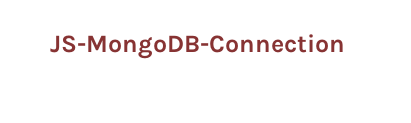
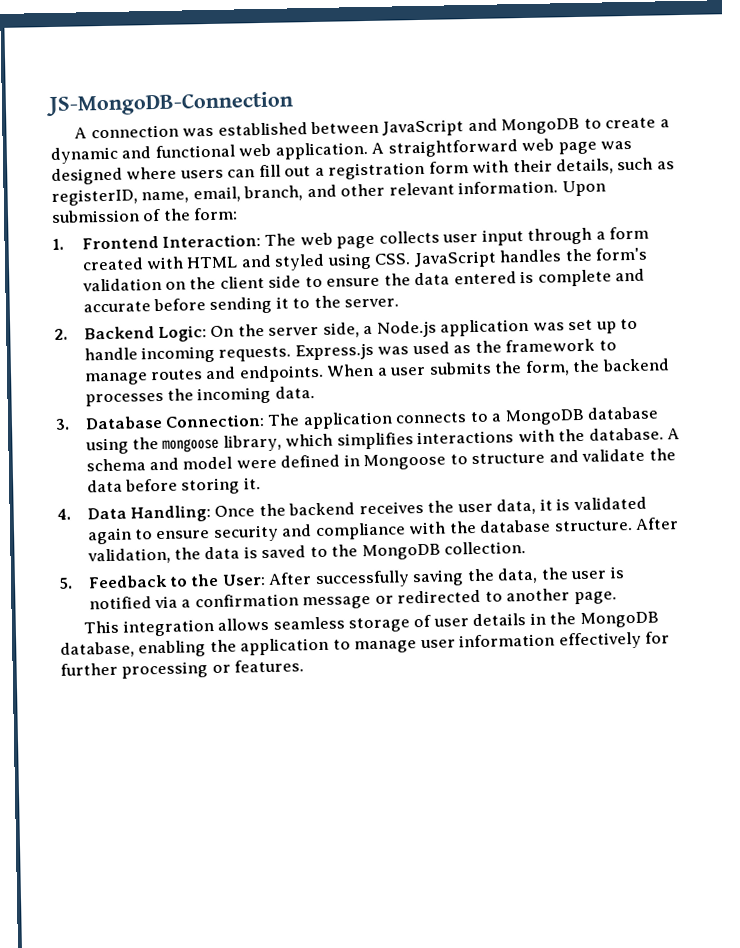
(345, 46) none -> [74,117,670,139] [50,138,633,165] [51,157,675,186] [51,180,606,207] [51,207,239,224] [52,226,650,250] [81,247,648,271] [81,268,646,292] [82,295,400,315] [54,318,639,343] [83,338,617,364] [84,358,670,386] [84,386,315,407] [55,406,659,430] [84,427,681,455] [85,448,676,472] [86,477,261,495] [57,496,647,523] [86,517,680,545] [86,541,527,565] [58,566,625,589] [88,588,617,610] [83,611,659,637] [60,631,671,658] [60,659,305,679] // A connection was established between JavaScript and MongoDB to create a dynamic and functional web application. A straightforward web page was designed where users can fill out a registration form with their details, such as registerID, name, email, branch, and other relevant information. Upon submission of the form: // 1. Frontend Interaction: The web page collects user input through a form created with HTML and styled using CSS. JavaScript handles the form's validation on the client side to ensure the data entered is complete and accurate before sending it to the server. // 2. Backend Logic: On the server side, a Node.js application was set up to handle incoming requests. Express.js was used as the framework to manage routes and endpoints. When a user submits the form, the backend processes the incoming data. // 3. Database Connection: The application connects to a MongoDB database using the mongoose library, which simplifies interactions with the database. A schema and model were defined in Mongoose to structure and validate the data before storing it. // 4. Data Handling: Once the backend receives the user data, it is validated again to ensure security and compliance with the database structure. After validation, the data is saved to the MongoDB collection. // 5. Feedback to the User: After successfully saving the data, the user is notified via a confirmation message or redirected to another page. // This integration allows seamless storage of user details in the MongoDB database, enabling the application to manage user information effectively for further processing or features.

